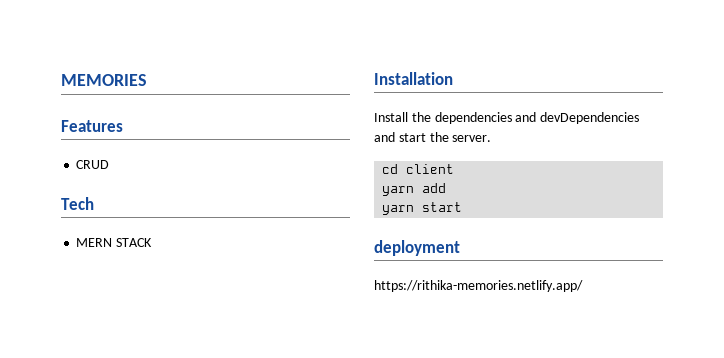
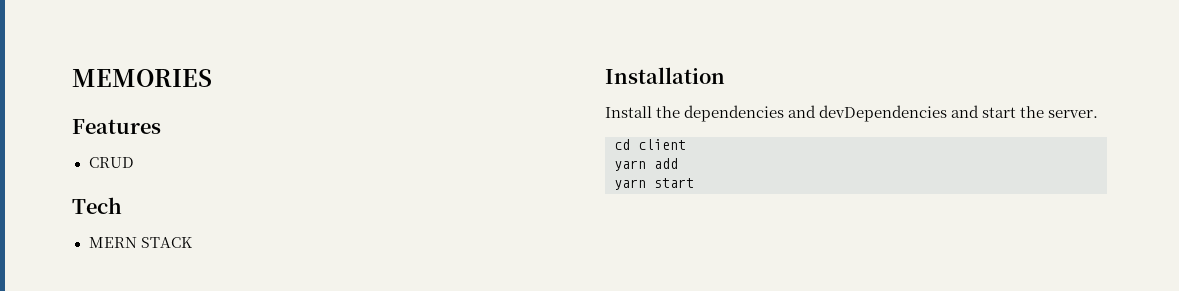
[374,240,460,256] [374,280,583,292] // deployment // https://rithika-memories.netlify.app/ -> (694, 183) none

